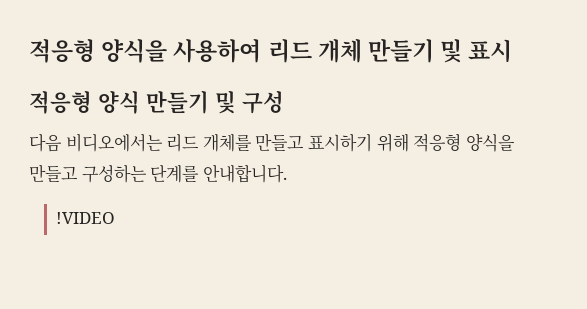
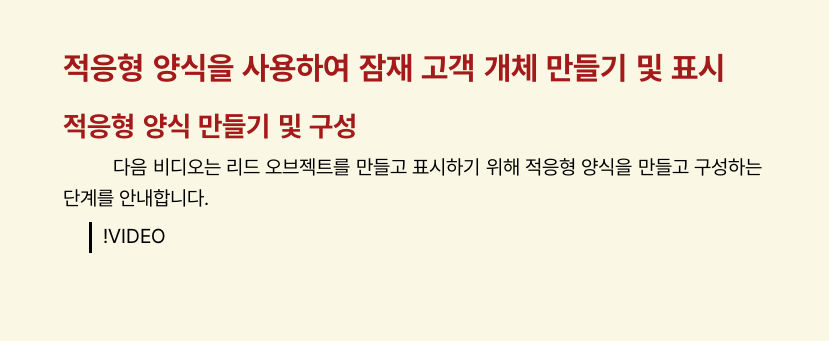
[267,39,312,63] 리드 -> [358,53,476,82] 잠재 고객
[65,133,252,152] 비디오에서는 리드 개체를 -> [152,158,351,176] 비디오는 리드 오브젝트를

